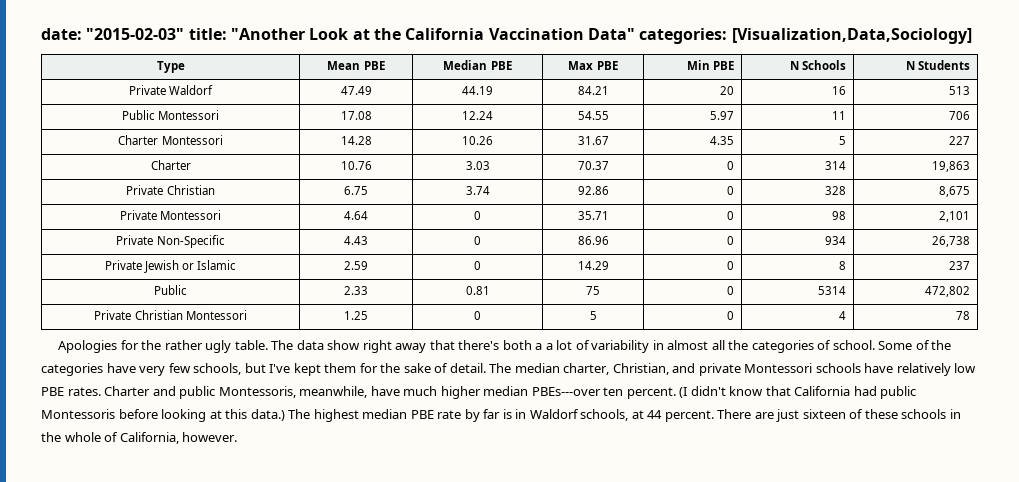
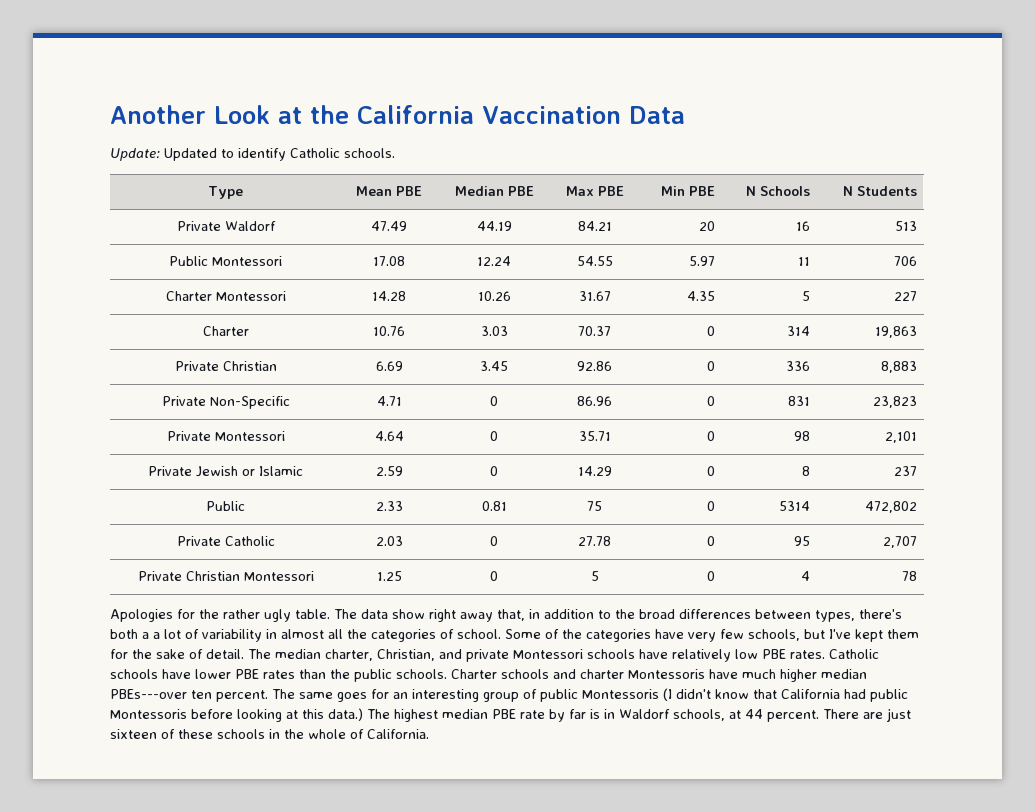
[41,28,305,40] date: "2015-02-03" title: "Another -> [110,105,206,124] Another
[587,28,972,44] Data" categories: [Visualization,Data,Sociology] -> [628,106,685,124] [110,148,395,161] Data // Update: Updated to identify Catholic schools.
[344,186,368,195] [465,186,490,195] 6.75 | 3.74 -> [375,361,403,371] [480,361,508,371] 6.69 | 3.45
[825,186,847,195] [939,186,971,197] 328 | 8,675 -> [786,361,811,371] [881,361,918,373] [161,396,290,409] [376,396,402,406] [490,396,498,406] [577,396,612,406] [707,396,716,406] [788,396,811,406] [873,396,918,408] 336 | 8,883 // Private Non-Specific | 4.71 | 0 | 86.96 | 0 | 831 | 23,823
[116,235,225,248] [344,236,368,245] [474,236,481,245] [577,236,609,245] [727,236,735,245] [825,236,847,245] [932,236,971,247] // Private Non-Specific | 4.43 | 0 | 86.96 | 0 | 934 | 26,738 -> (918, 437) none
(971, 291) none -> [176,536,275,546] [375,536,403,546] [490,536,498,546] [578,536,611,546] [707,536,716,546] [794,536,811,546] [883,536,918,548] // Private Catholic | 2.03 | 0 | 27.78 | 0 | 95 | 2,707
[429,340,455,350] that -> [497,609,855,622] that, in addition to the broad differences between types,
[104,386,368,399] Charter and public Montessoris, meanwhile, -> [829,649,879,659] [110,669,705,682] Catholic schools have lower PBE rates than the public schools. Charter schools and charter Montessoris
(676, 393) none -> [272,689,659,702] The same goes for an interesting group of public Montessoris
[119,432,238,444] California, however. -> [367,729,429,739] California.

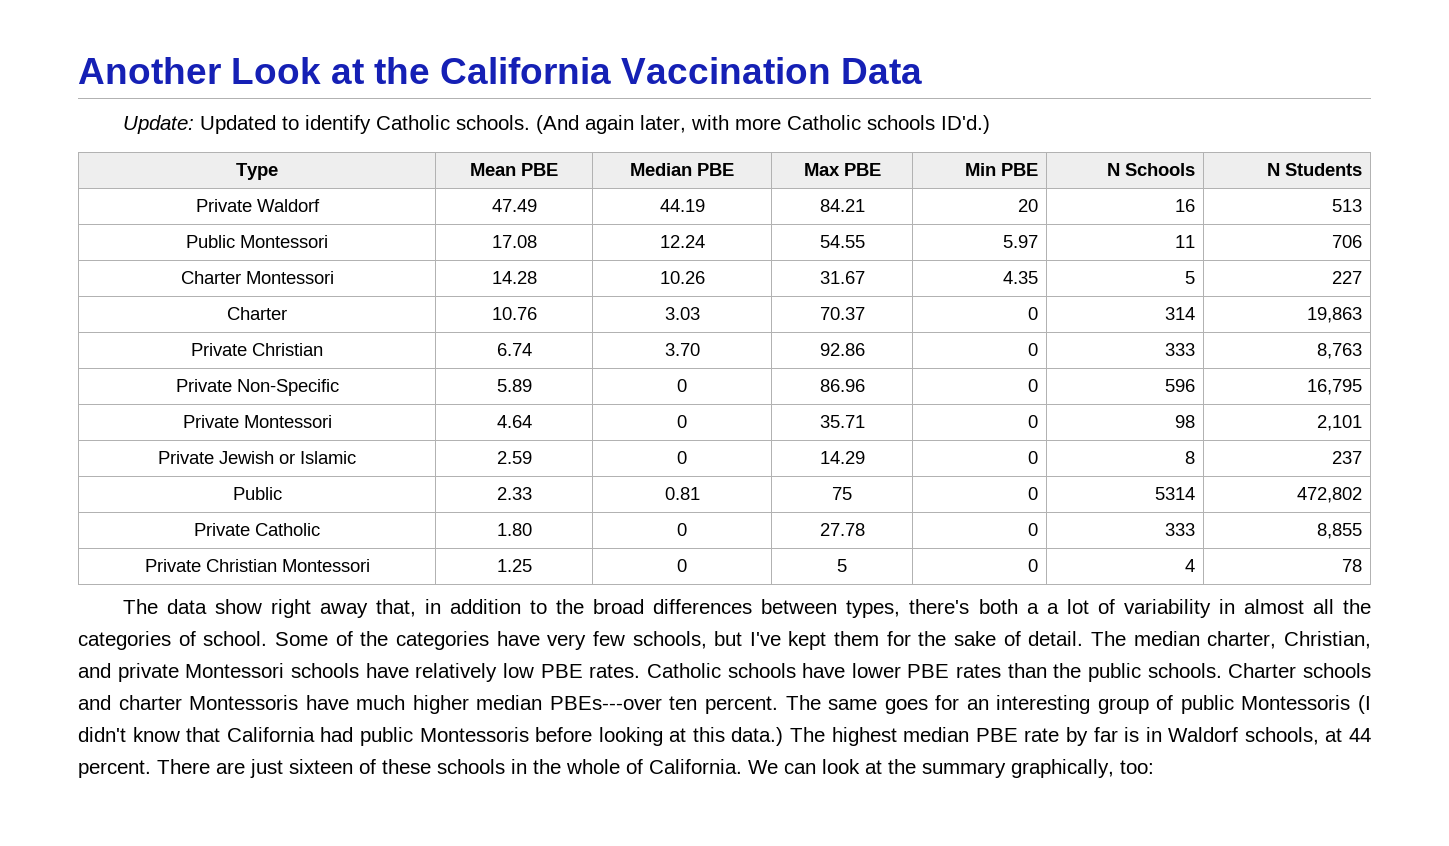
(395, 153) none -> [535,115,990,134] (And again later, with more Catholic schools ID'd.)
[375,361,403,371] [480,361,508,371] 6.69 | 3.45 -> [496,343,532,356] [664,343,700,356] 6.74 | 3.70
[786,361,811,371] [881,361,918,373] 336 | 8,883 -> [1165,343,1196,356] [1317,343,1363,359] 333 | 8,763
[376,396,402,406] 4.71 -> [496,379,532,392] 5.89
[788,396,811,406] [873,396,918,408] 831 | 23,823 -> [1165,379,1196,392] [1307,379,1363,395] 596 | 16,795
[375,536,403,546] 2.03 -> [496,523,532,536] 1.80
[794,536,811,546] [883,536,918,548] 95 | 2,707 -> [1165,523,1196,536] [1317,523,1363,539] 333 | 8,855
[110,609,330,622] Apologies for the rather ugly table. -> (1363, 565) none
(429, 734) none -> [748,759,1154,778] We can look at the summary graphically, too:

